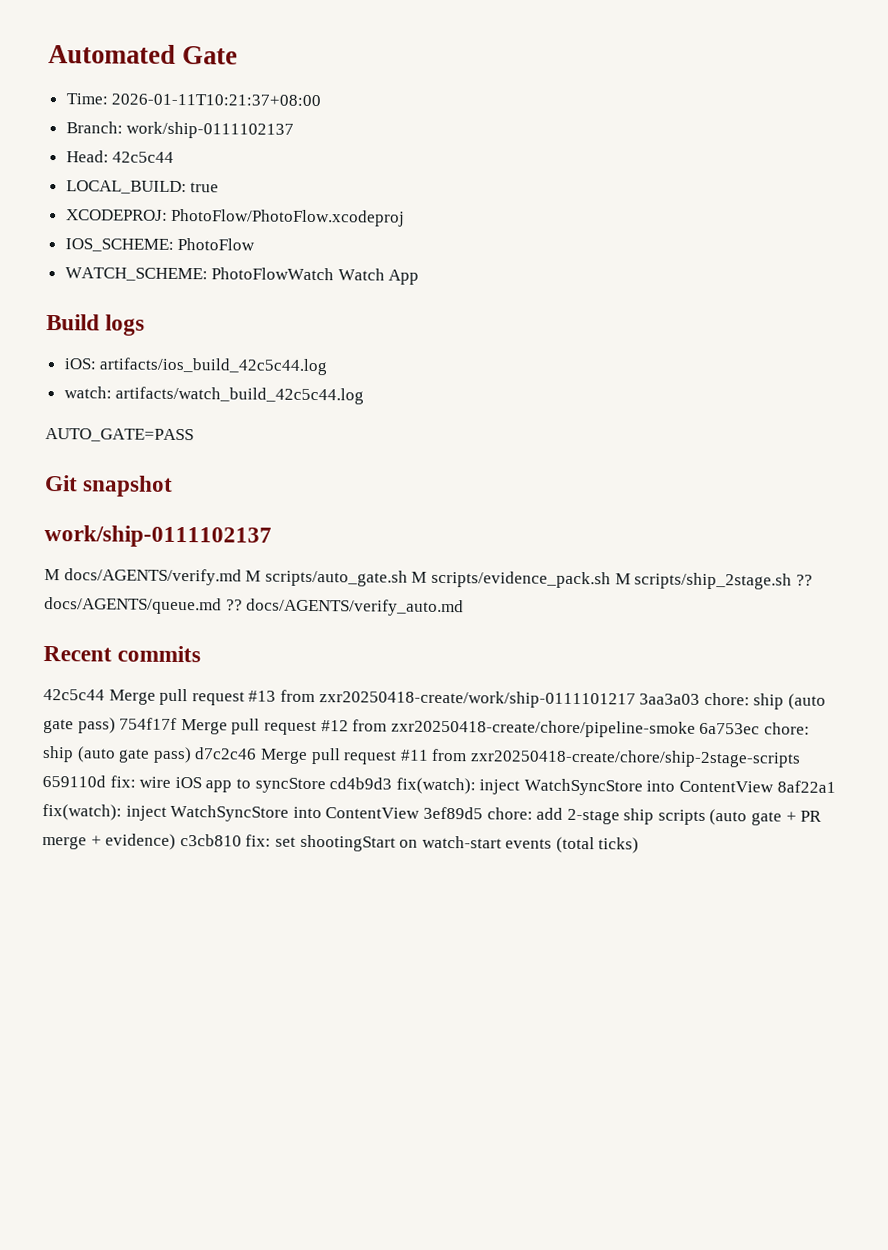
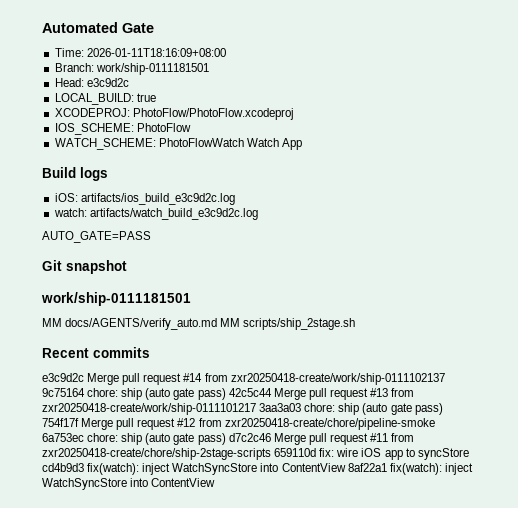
[111,93,322,107] 2026-01-11T10:21:37+08:00 -> [86,48,226,57] 2026-01-11T18:16:09+08:00
[126,121,295,139] work/ship-0111102137 -> [95,63,209,75] work/ship-0111181501
[112,151,175,163] 42c5c44 -> [86,78,129,87] e3c9d2c
[99,357,328,376] artifacts/ios_build_42c5c44.log -> [80,193,235,205] artifacts/ios_build_e3c9d2c.log
[115,386,365,405] artifacts/watch_build_42c5c44.log -> [89,208,258,220] artifacts/watch_build_e3c9d2c.log
[44,525,272,548] [44,568,813,590] [44,596,465,617] [43,645,202,663] work/ship-0111102137 // M docs/AGENTS/verify.md M scripts/auto_gate.sh M scripts/evidence_pack.sh M scripts/ship_2stage.sh ?? docs/AGENTS/queue.md ?? docs/AGENTS/verify_auto.md // Recent commits // -> [41,292,191,306] [42,318,356,330] [42,347,150,358] [42,373,445,385] [42,388,226,400] work/ship-0111181501 // MM docs/AGENTS/verify_auto.md MM scripts/ship_2stage.sh // Recent commits // e3c9d2c Merge pull request #14 from zxr20250418-create/work/ship-0111102137 9c75164 chore: ship (auto gate pass)
[422,806,823,826] [42,833,640,854] 3ef89d5 chore: add 2-stage ship scripts (auto gate + PR merge + evidence) c3cb810 fix: set shootingStart on watch-start events (total ticks) -> (216, 482) none

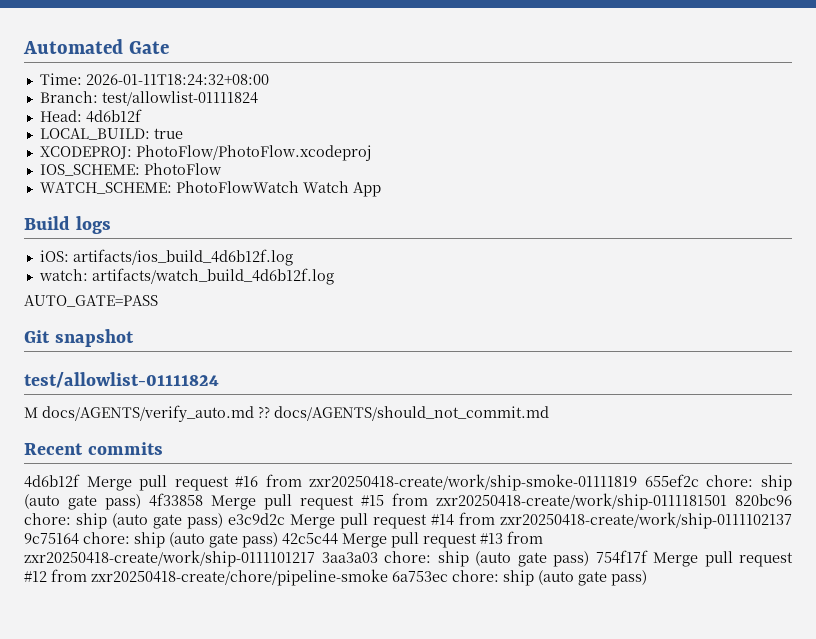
[86,48,226,57] 2026-01-11T18:16:09+08:00 -> [85,74,269,86] 2026-01-11T18:24:32+08:00
[95,63,209,75] work/ship-0111181501 -> [101,91,258,106] test/allowlist-01111824
[86,78,129,87] e3c9d2c -> [85,109,142,123] 4d6b12f
[80,193,235,205] artifacts/ios_build_e3c9d2c.log -> [72,249,293,266] artifacts/ios_build_4d6b12f.log
[89,208,258,220] artifacts/watch_build_e3c9d2c.log -> [91,268,334,285] artifacts/watch_build_4d6b12f.log
[41,292,191,306] [42,318,356,330] [42,347,150,358] work/ship-0111181501 // MM docs/AGENTS/verify_auto.md MM scripts/ship_2stage.sh // Recent commits // -> [24,372,219,388] [24,405,549,422] [24,442,163,455] [24,474,792,491] [24,493,792,510] [24,513,223,529] test/allowlist-01111824 // M docs/AGENTS/verify_auto.md ?? docs/AGENTS/should_not_commit.md // Recent commits // 4d6b12f Merge pull request #16 from zxr20250418-create/work/ship-smoke-01111819 655ef2c chore: ship (auto gate pass) 4f33858 Merge pull request #15 from zxr20250418-create/work/ship-0111181501 820bc96 chore: ship (auto gate pass)
[228,433,415,445] [42,448,469,460] [42,463,473,475] [42,478,216,490] d7c2c46 Merge pull request #11 from zxr20250418-create/chore/ship-2stage-scripts 659110d fix: wire iOS app to syncStore cd4b9d3 fix(watch): inject WatchSyncStore into ContentView 8af22a1 fix(watch): inject WatchSyncStore into ContentView -> (647, 578) none

